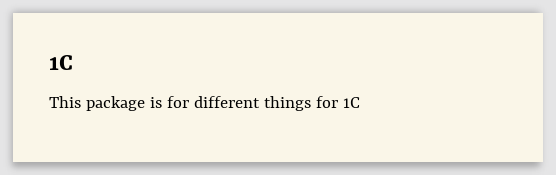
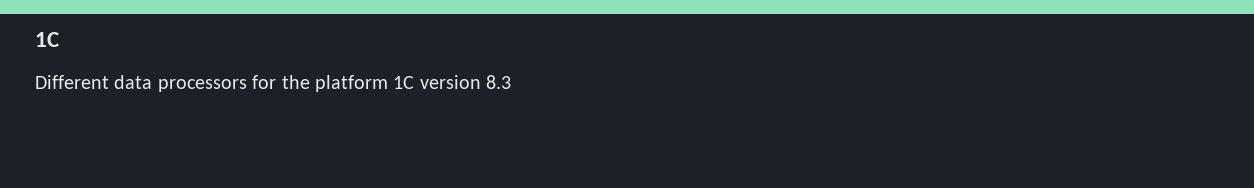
[49,96,360,111] This package is for different things for 1C -> [35,75,512,92] Different data processors for the platform 1C version 8.3

